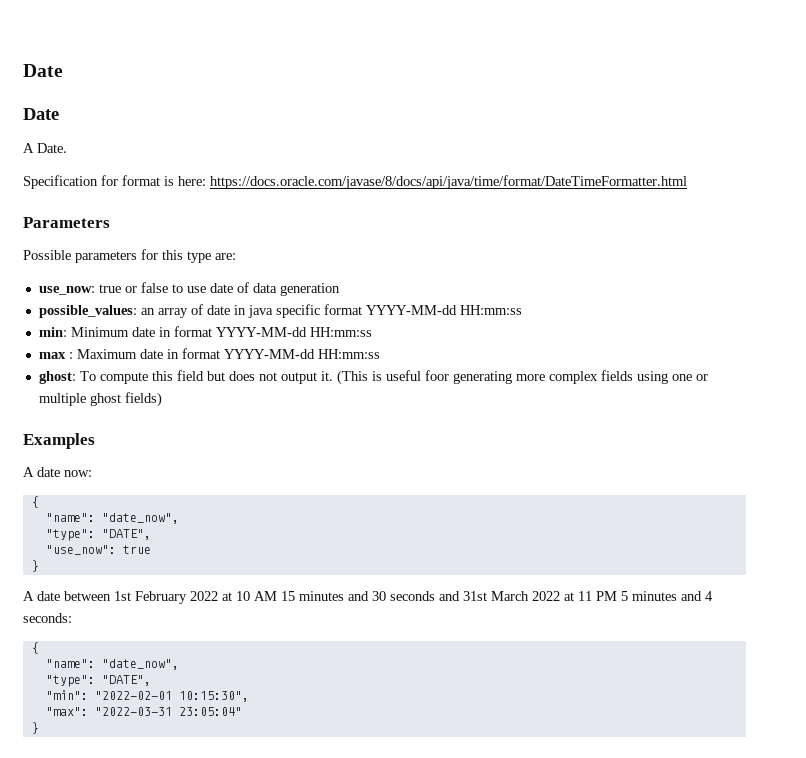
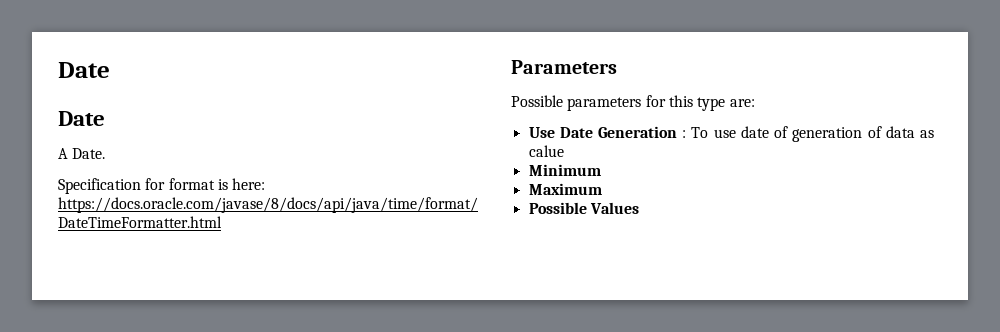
[38,282,340,296] [38,304,522,318] [38,326,372,337] [38,348,380,359] [38,370,708,385] [38,392,162,407] [23,433,95,449] [23,467,92,477] [31,496,39,508] [45,513,179,524] [45,529,151,541] [45,545,151,555] [31,560,39,572] [23,591,713,604] [23,613,72,623] [31,642,39,654] [45,659,179,670] [45,675,151,687] [45,690,249,702] [45,707,242,716] [31,722,39,734] use_now: true or false to use date of data generation // possible_values: an array of date in java specific format YYYY-MM-dd HH:mm:ss // min: Minimum date in format YYYY-MM-dd HH:mm:ss // max : Maximum date in format YYYY-MM-dd HH:mm:ss // ghost: To compute this field but does not output it. (This is useful foor generating more complex fields using one or multiple ghost fields) // Examples // A date now: // { // "name": "date_now", // "type": "DATE", // "use_now": true // } // A date between 1st February 2022 at 10 AM 15 minutes and 30 seconds and 31st March 2022 at 11 PM 5 minutes and 4 seconds: // { // "name": "date_now", // "type": "DATE", // "min": "2022-02-01 10:15:30", // "max": "2022-03-31 23:05:04" // } -> [528,126,934,142] [528,145,564,157] [528,164,601,176] [528,183,602,195] [528,202,639,214] Use Date Generation : To use date of generation of data as calue // Minimum // Maximum // Possible Values

